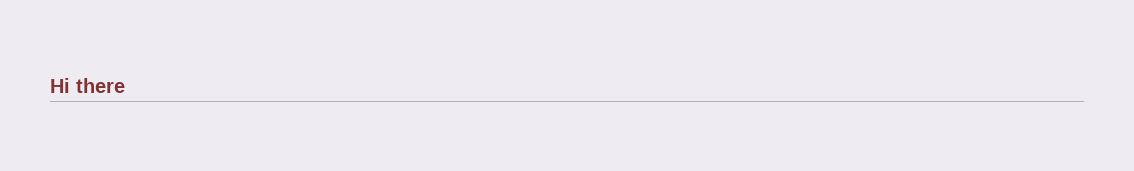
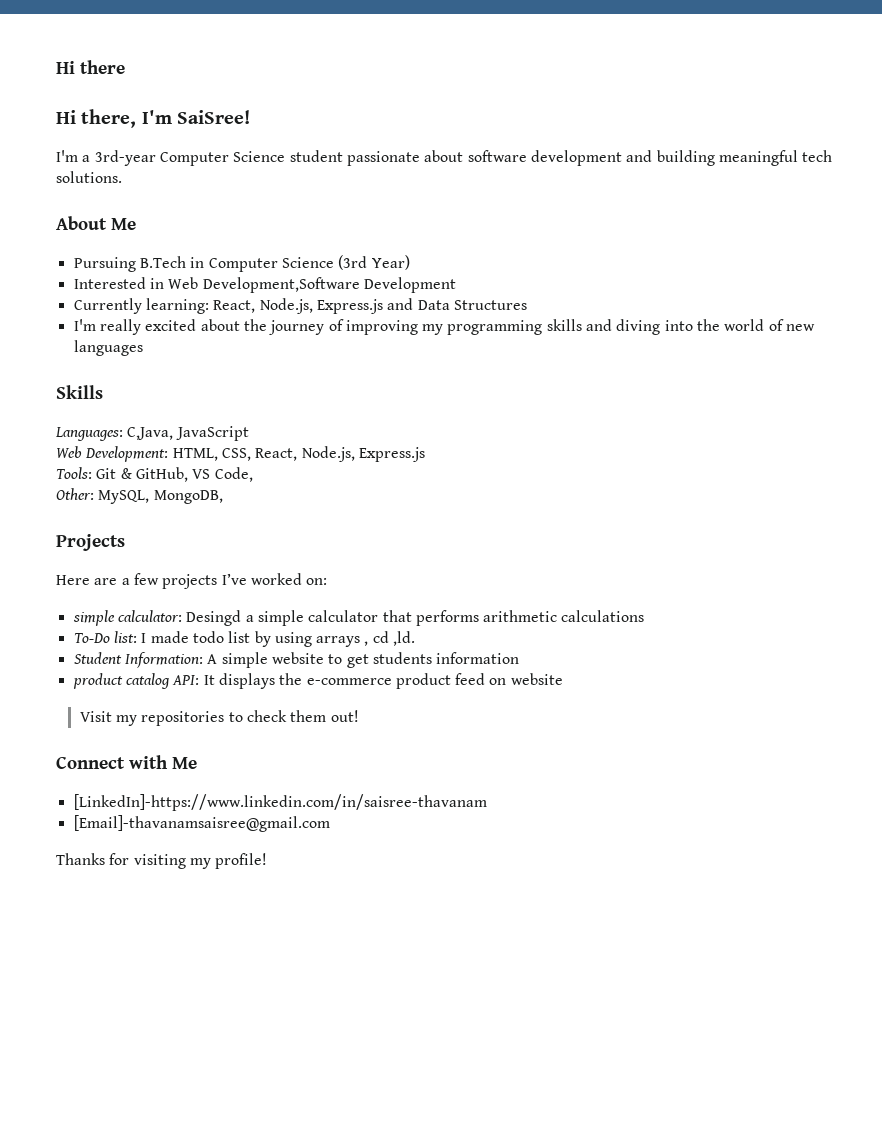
(125, 85) none -> [56,109,251,128] [56,150,833,166] [56,171,122,183] [56,216,136,230] [73,255,410,272] [73,277,456,293] [73,298,527,314] [73,319,816,335] [73,340,143,356] [56,385,103,399] [55,426,249,441] [56,446,425,462] [56,467,253,482] [56,488,223,504] [56,534,125,551] [56,573,328,589] [72,610,645,626] [73,631,416,647] [73,652,520,668] [72,673,563,689] [79,710,359,726] [56,755,197,769] [73,794,487,811] [73,815,330,832] [56,853,268,869] // Hi there, I'm SaiSree! // I'm a 3rd-year Computer Science student passionate about software development and building meaningful tech solutions. // About Me // Pursuing B.Tech in Computer Science (3rd Year) // Interested in Web Development,Software Development // Currently learning: React, Node.js, Express.js and Data Structures // I'm really excited about the journey of improving my programming skills and diving into the world of new languages // Skills // Languages: C,Java, JavaScript // Web Development: HTML, CSS, React, Node.js, Express.js // Tools: Git & GitHub, VS Code, // Other: MySQL, MongoDB, // Projects // Here are a few projects I’ve worked on: // simple calculator: Desingd a simple calculator that performs arithmetic calculations // To-Do list: I made todo list by using arrays , cd ,ld. // Student Information: A simple website to get students information // product catalog API: It displays the e-commerce product feed on website // Visit my repositories to check them out! // Connect with Me // [LinkedIn]-https://www.linkedin.com/in/saisree-thavanam // [Email]-thavanamsaisree@gmail.com // Thanks for visiting my profile!

